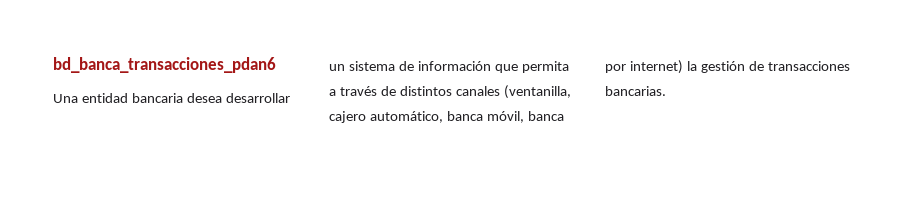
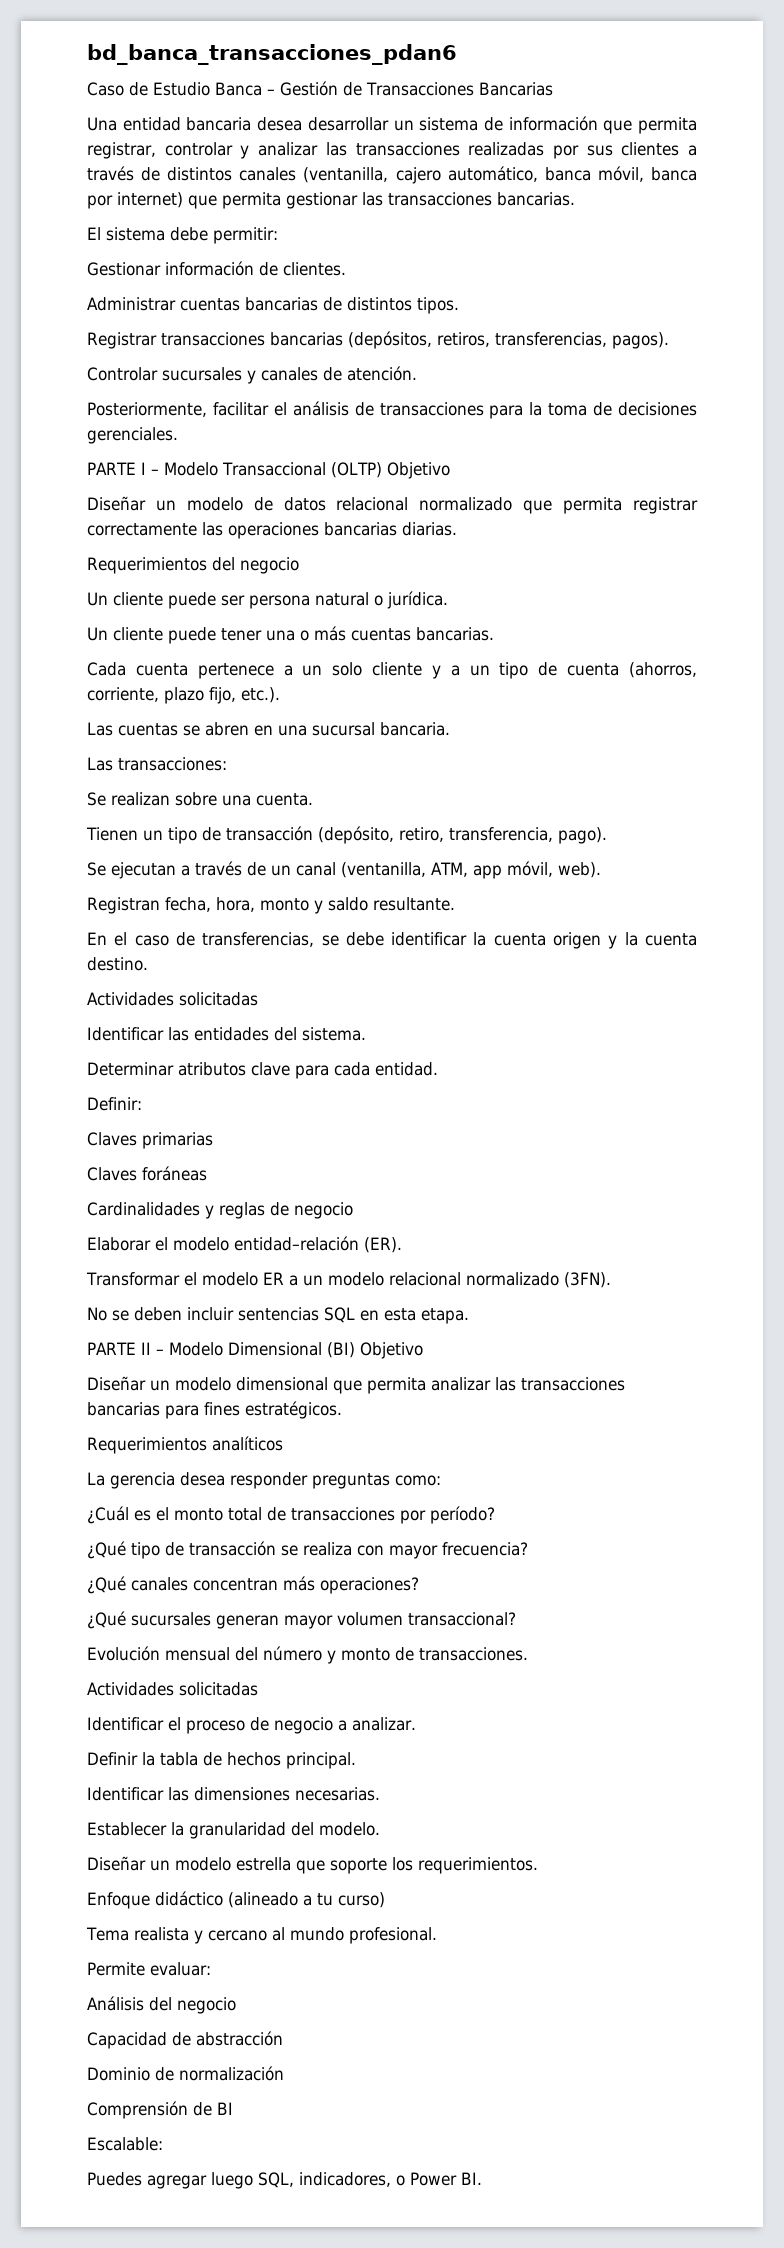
(276, 65) none -> [87,81,553,96] // Caso de Estudio Banca – Gestión de Transacciones Bancarias
(569, 67) none -> [87,142,680,159] registrar, controlar y analizar las transacciones realizadas por sus clientes
[686,61,850,73] [605,86,666,96] la gestión de transacciones bancarias. -> [188,192,575,209] [87,227,278,244] [87,261,346,276] [87,297,459,314] [87,331,669,349] [87,366,417,384] [87,401,697,419] [87,427,178,444] [87,462,450,479] [87,496,699,514] [87,522,457,539] [87,557,299,574] [87,591,448,609] [87,626,494,644] [87,662,697,679] [87,687,280,704] [87,722,450,736] [87,757,227,771] [87,792,313,806] [86,826,607,844] [87,861,601,879] [87,897,455,914] [87,932,697,949] [87,957,148,971] [87,992,258,1006] [87,1027,366,1041] [87,1062,438,1079] [87,1097,142,1111] [87,1132,213,1149] [87,1166,207,1181] [87,1202,353,1219] [87,1236,402,1253] [86,1272,611,1288] [87,1307,469,1324] [87,1342,423,1359] [87,1376,625,1394] [87,1401,342,1419] [87,1436,283,1454] [87,1472,441,1489] [87,1506,495,1524] [87,1541,528,1559] [87,1576,419,1594] [87,1611,516,1629] [87,1646,528,1664] [87,1682,258,1696] [87,1717,416,1734] [87,1752,356,1769] [87,1787,380,1801] [87,1822,380,1839] [87,1856,538,1874] [87,1891,385,1909] [86,1927,437,1944] [87,1962,211,1976] [87,1996,236,2014] [87,2031,283,2049] [87,2066,284,2081] [87,2101,233,2119] [87,2137,163,2151] [87,2172,482,2189] que permita gestionar las transacciones bancarias. // El sistema debe permitir: // Gestionar información de clientes. // Administrar cuentas bancarias de distintos tipos. // Registrar transacciones bancarias (depósitos, retiros, transferencias, pagos). // Controlar sucursales y canales de atención. // Posteriormente, facilitar el análisis de transacciones para la toma de decisiones gerenciales. // PARTE I – Modelo Transaccional (OLTP) Objetivo // Diseñar un modelo de datos relacional normalizado que permita registrar correctamente las operaciones bancarias diarias. // Requerimientos del negocio // Un cliente puede ser persona natural o jurídica. // Un cliente puede tener una o más cuentas bancarias. // Cada cuenta pertenece a un solo cliente y a un tipo de cuenta (ahorros, corriente, plazo fijo, etc.). // Las cuentas se abren en una sucursal bancaria. // Las transacciones: // Se realizan sobre una cuenta. // Tienen un tipo de transacción (depósito, retiro, transferencia, pago). // Se ejecutan a través de un canal (ventanilla, ATM, app móvil, web). // Registran fecha, hora, monto y saldo resultante. // En el caso de transferencias, se debe identificar la cuenta origen y la cuenta destino. // Actividades solicitadas // Identificar las entidades del sistema. // Determinar atributos clave para cada entidad. // Definir: // Claves primarias // Claves foráneas // Cardinalidades y reglas de negocio // Elaborar el modelo entidad–relación (ER). // Transformar el modelo ER a un modelo relacional normalizado (3FN). // No se deben incluir sentencias SQL en esta etapa. // PARTE II – Modelo Dimensional (BI) Objetivo // Diseñar un modelo dimensional que permita analizar las transacciones bancarias para fines estratégicos. // Requerimientos analíticos // La gerencia desea responder preguntas como: // ¿Cuál es el monto total de transacciones por período? // ¿Qué tipo de transacción se realiza con mayor frecuencia? // ¿Qué canales concentran más operaciones? // ¿Qué sucursales generan mayor volumen transaccional? // Evolución mensual del número y monto de transacciones. // Actividades solicitadas // Identificar el proceso de negocio a analizar. // Definir la tabla de hechos principal. // Identificar las dimensiones necesarias. // Establecer la granularidad del modelo. // Diseñar un modelo estrella que soporte los requerimientos. // Enfoque didáctico (alineado a tu curso) // Tema realista y cercano al mundo profesional. // Permite evaluar: // Análisis del negocio // Capacidad de abstracción // Dominio de normalización // Comprensión de BI // Escalable: // Puedes agregar luego SQL, indicadores, o Power BI.

